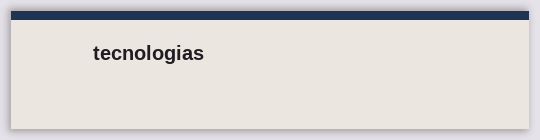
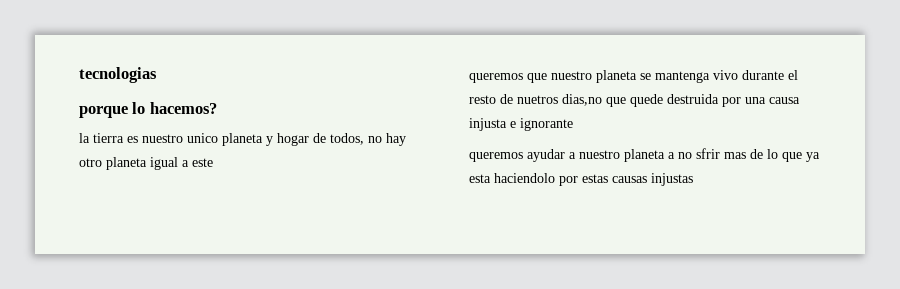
(204, 54) none -> [79,102,217,118] [79,133,406,146] [79,157,213,170] [469,70,798,83] [469,94,800,107] [469,118,573,131] [469,148,820,162] [469,173,693,186] // porque lo hacemos? // la tierra es nuestro unico planeta y hogar de todos, no hay otro planeta igual a este // queremos que nuestro planeta se mantenga vivo durante el resto de nuetros dias,no que quede destruida por una causa injusta e ignorante // queremos ayudar a nuestro planeta a no sfrir mas de lo que ya esta haciendolo por estas causas injustas

